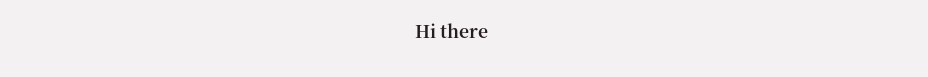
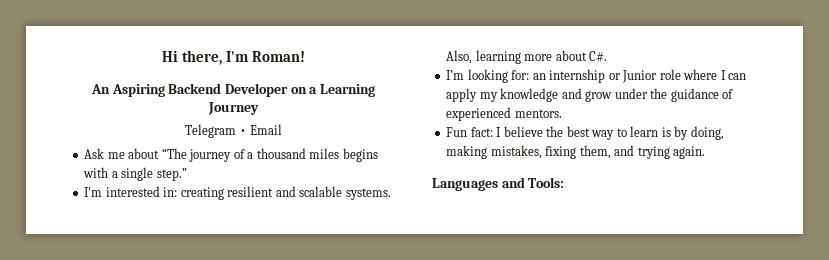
[440,23,489,38] there -> [181,50,306,65] [91,83,375,97] [208,102,259,115] [185,124,282,138] [84,148,378,162] [83,167,187,181] [84,186,391,200] [446,50,608,64] [446,69,747,83] [446,88,734,102] [446,107,562,121] [446,126,724,140] [446,145,706,159] [432,177,565,191] there, I'm Roman! // An Aspiring Backend Developer on a Learning Journey // Telegram • Email // Ask me about “The journey of a thousand miles begins with a single step.” // I'm interested in: creating resilient and scalable systems. Also, learning more about C#. // I’m looking for: an internship or Junior role where I can apply my knowledge and grow under the guidance of experienced mentors. // Fun fact: I believe the best way to learn is by doing, making mistakes, fixing them, and trying again. // Languages and Tools:

